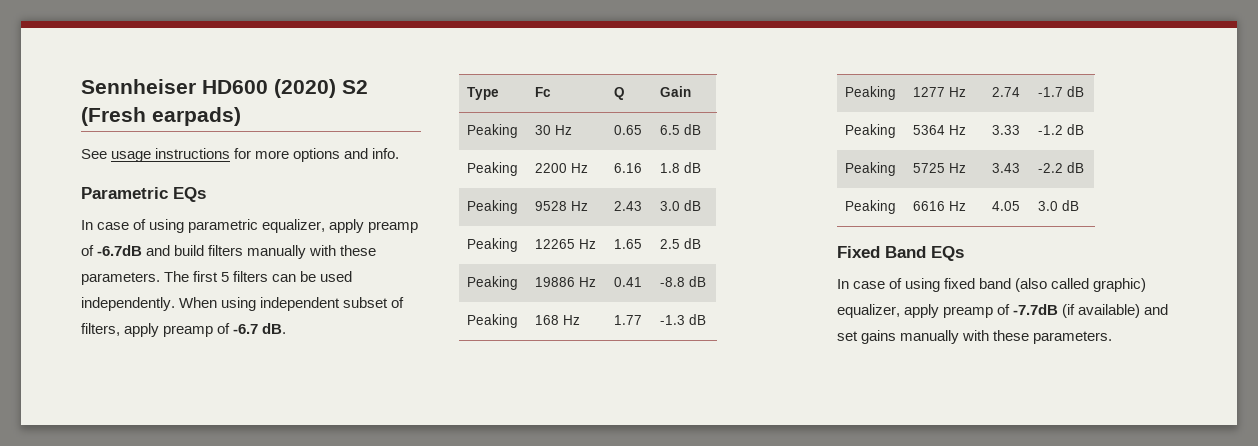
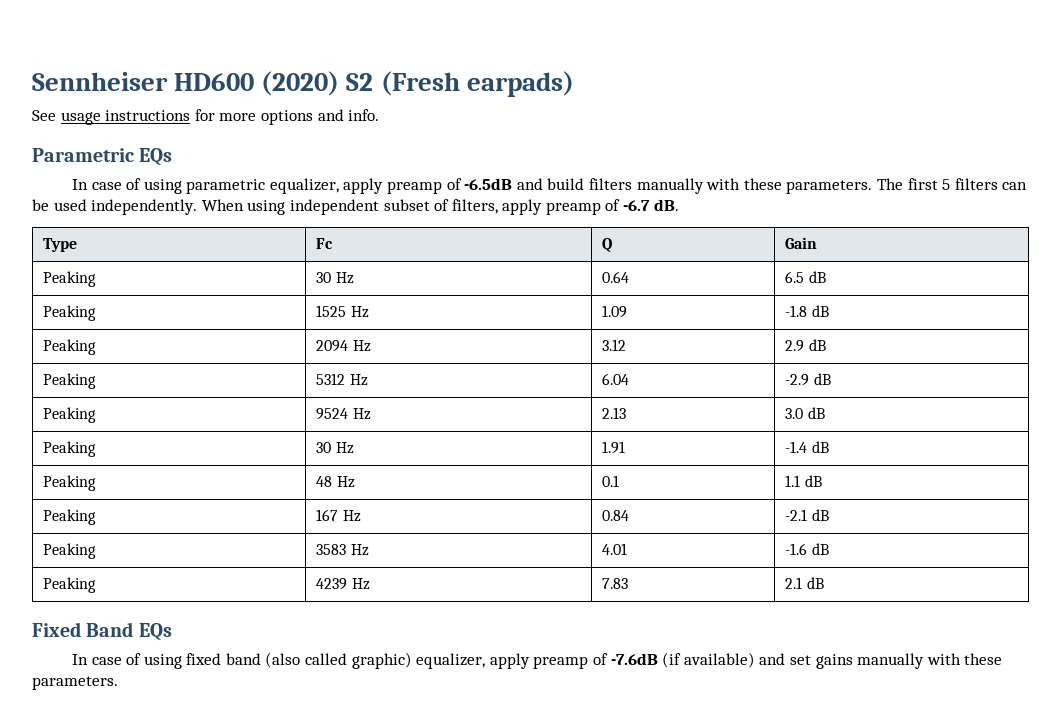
[97,245,143,256] -6.7dB -> [464,178,513,190] -6.5dB
[614,125,643,135] 0.65 -> [602,271,630,283] 0.64
[535,163,589,173] [614,163,643,173] [660,162,702,173] [467,200,519,214] [535,201,589,211] [614,201,643,211] 2200 Hz | 6.16 | 1.8 dB // Peaking | 9528 Hz | 2.43 -> [316,305,369,318] [602,305,628,318] [785,305,829,317] [43,339,97,355] [316,340,371,352] [602,339,627,351] [785,339,826,352] [43,373,97,389] [316,373,368,386] [602,373,630,385] [785,373,831,386] [43,407,97,423] [316,408,371,420] [602,407,627,419] 1525 Hz | 1.09 | -1.8 dB // Peaking | 2094 Hz | 3.12 | 2.9 dB // Peaking | 5312 Hz | 6.04 | -2.9 dB // Peaking | 9524 Hz | 2.13
[535,239,597,249] [614,239,643,249] [660,238,702,249] [467,276,519,290] [535,277,597,287] [614,277,643,287] [660,276,707,287] [467,314,519,328] [535,315,581,325] [614,315,643,325] [660,314,707,325] [845,86,897,100] [913,87,967,97] [992,87,1021,97] [1038,86,1085,97] [845,124,897,138] [913,125,967,135] [992,125,1021,135] [1038,124,1085,135] [845,162,897,176] [913,163,967,173] [992,163,1021,173] [1038,162,1085,173] [845,200,897,214] [913,201,967,211] [992,201,1021,211] [1038,201,1059,211] 12265 Hz | 1.65 | 2.5 dB // Peaking | 19886 Hz | 0.41 | -8.8 dB // Peaking | 168 Hz | 1.77 | -1.3 dB // Peaking | 1277 Hz | 2.74 | -1.7 dB // Peaking | 5364 Hz | 3.33 | -1.2 dB // Peaking | 5725 Hz | 3.43 | -2.2 dB // Peaking | 6616 Hz | 4.05 | 3.0 -> [316,442,354,454] [602,441,626,454] [785,441,829,453] [43,475,97,491] [316,476,355,488] [602,475,620,487] [785,475,822,487] [43,509,97,525] [316,509,361,522] [602,510,630,521] [785,509,829,521] [43,543,97,559] [316,544,369,556] [602,543,628,555] [785,543,829,555] [43,577,97,593] [316,578,370,590] [602,578,629,589] [785,577,803,589] 30 Hz | 1.91 | -1.4 dB // Peaking | 48 Hz | 0.1 | 1.1 dB // Peaking | 167 Hz | 0.84 | -2.1 dB // Peaking | 3583 Hz | 4.01 | -1.6 dB // Peaking | 4239 Hz | 7.83 | 2.1
[1013,304,1059,315] -7.7dB -> [610,653,658,665] -7.6dB

